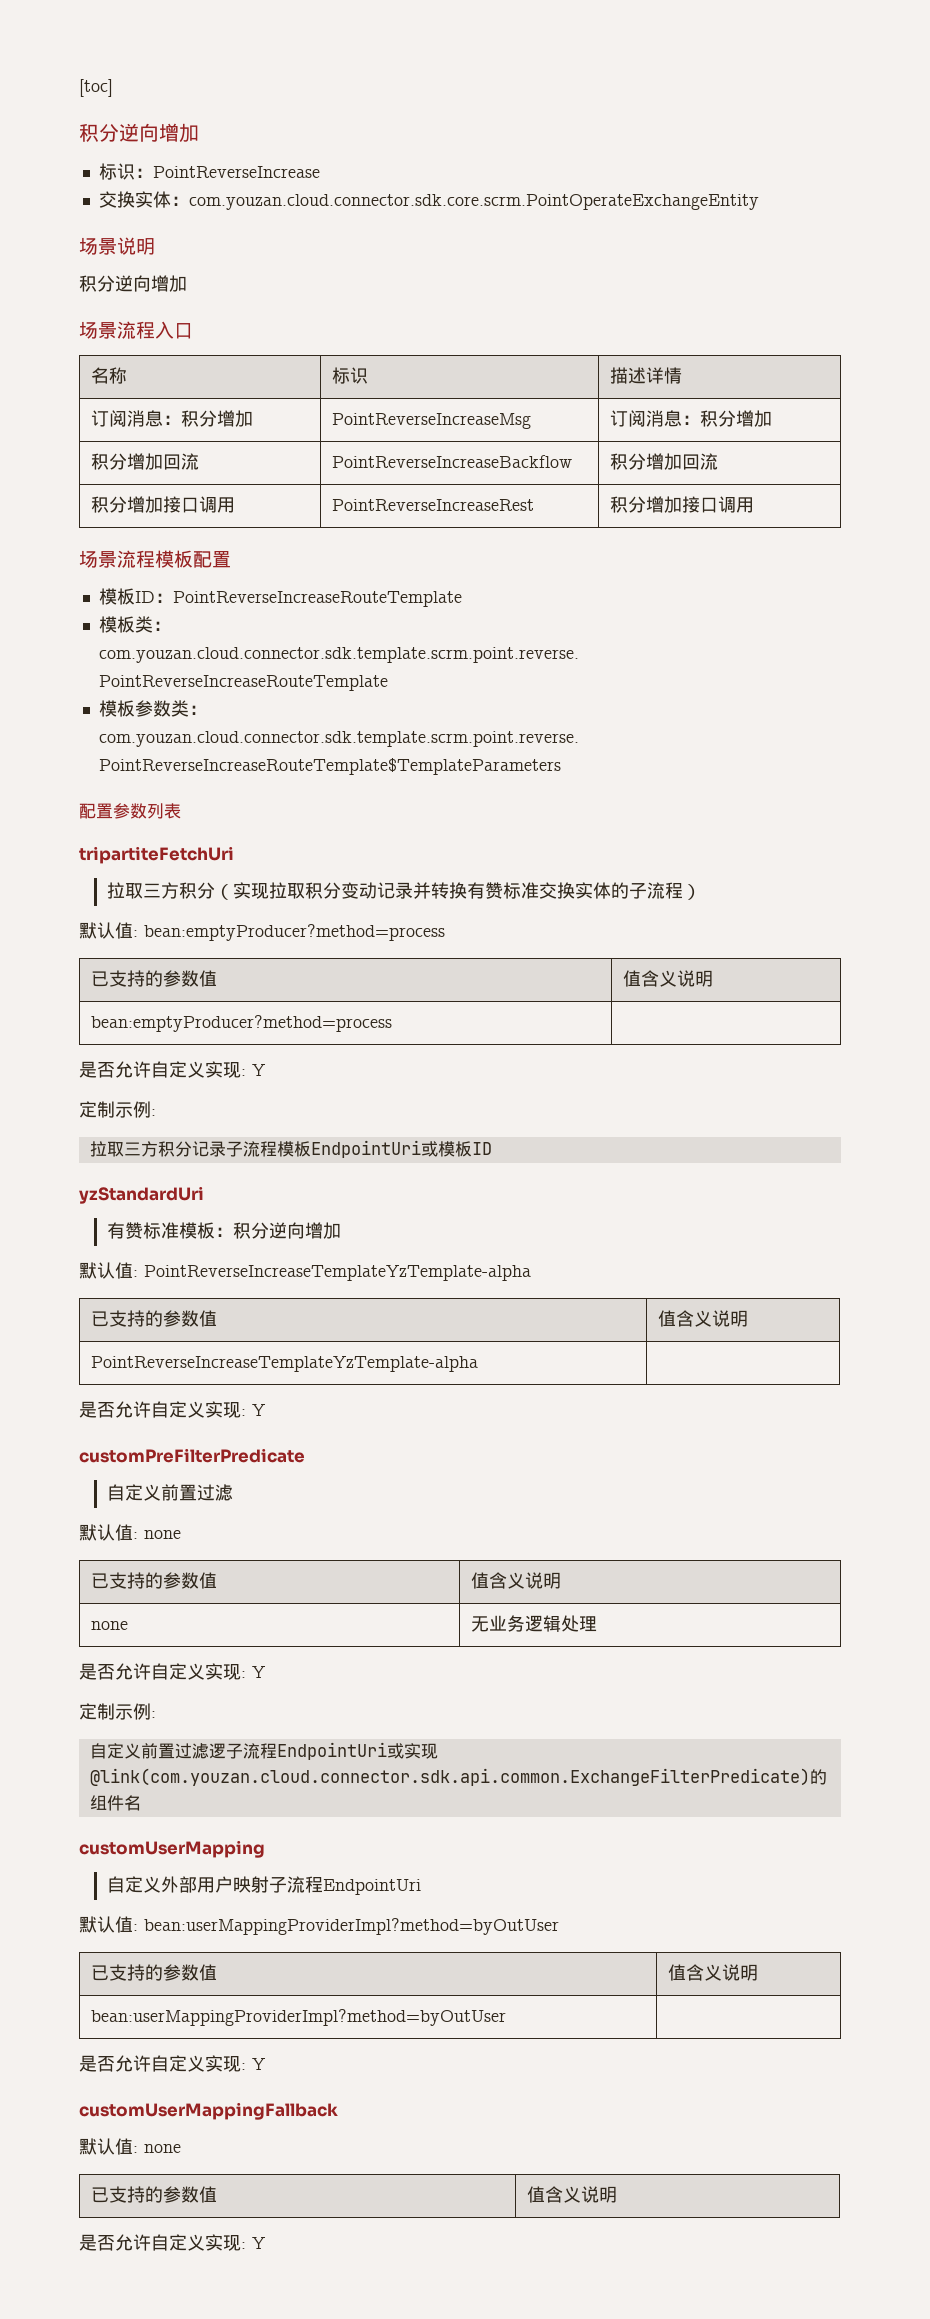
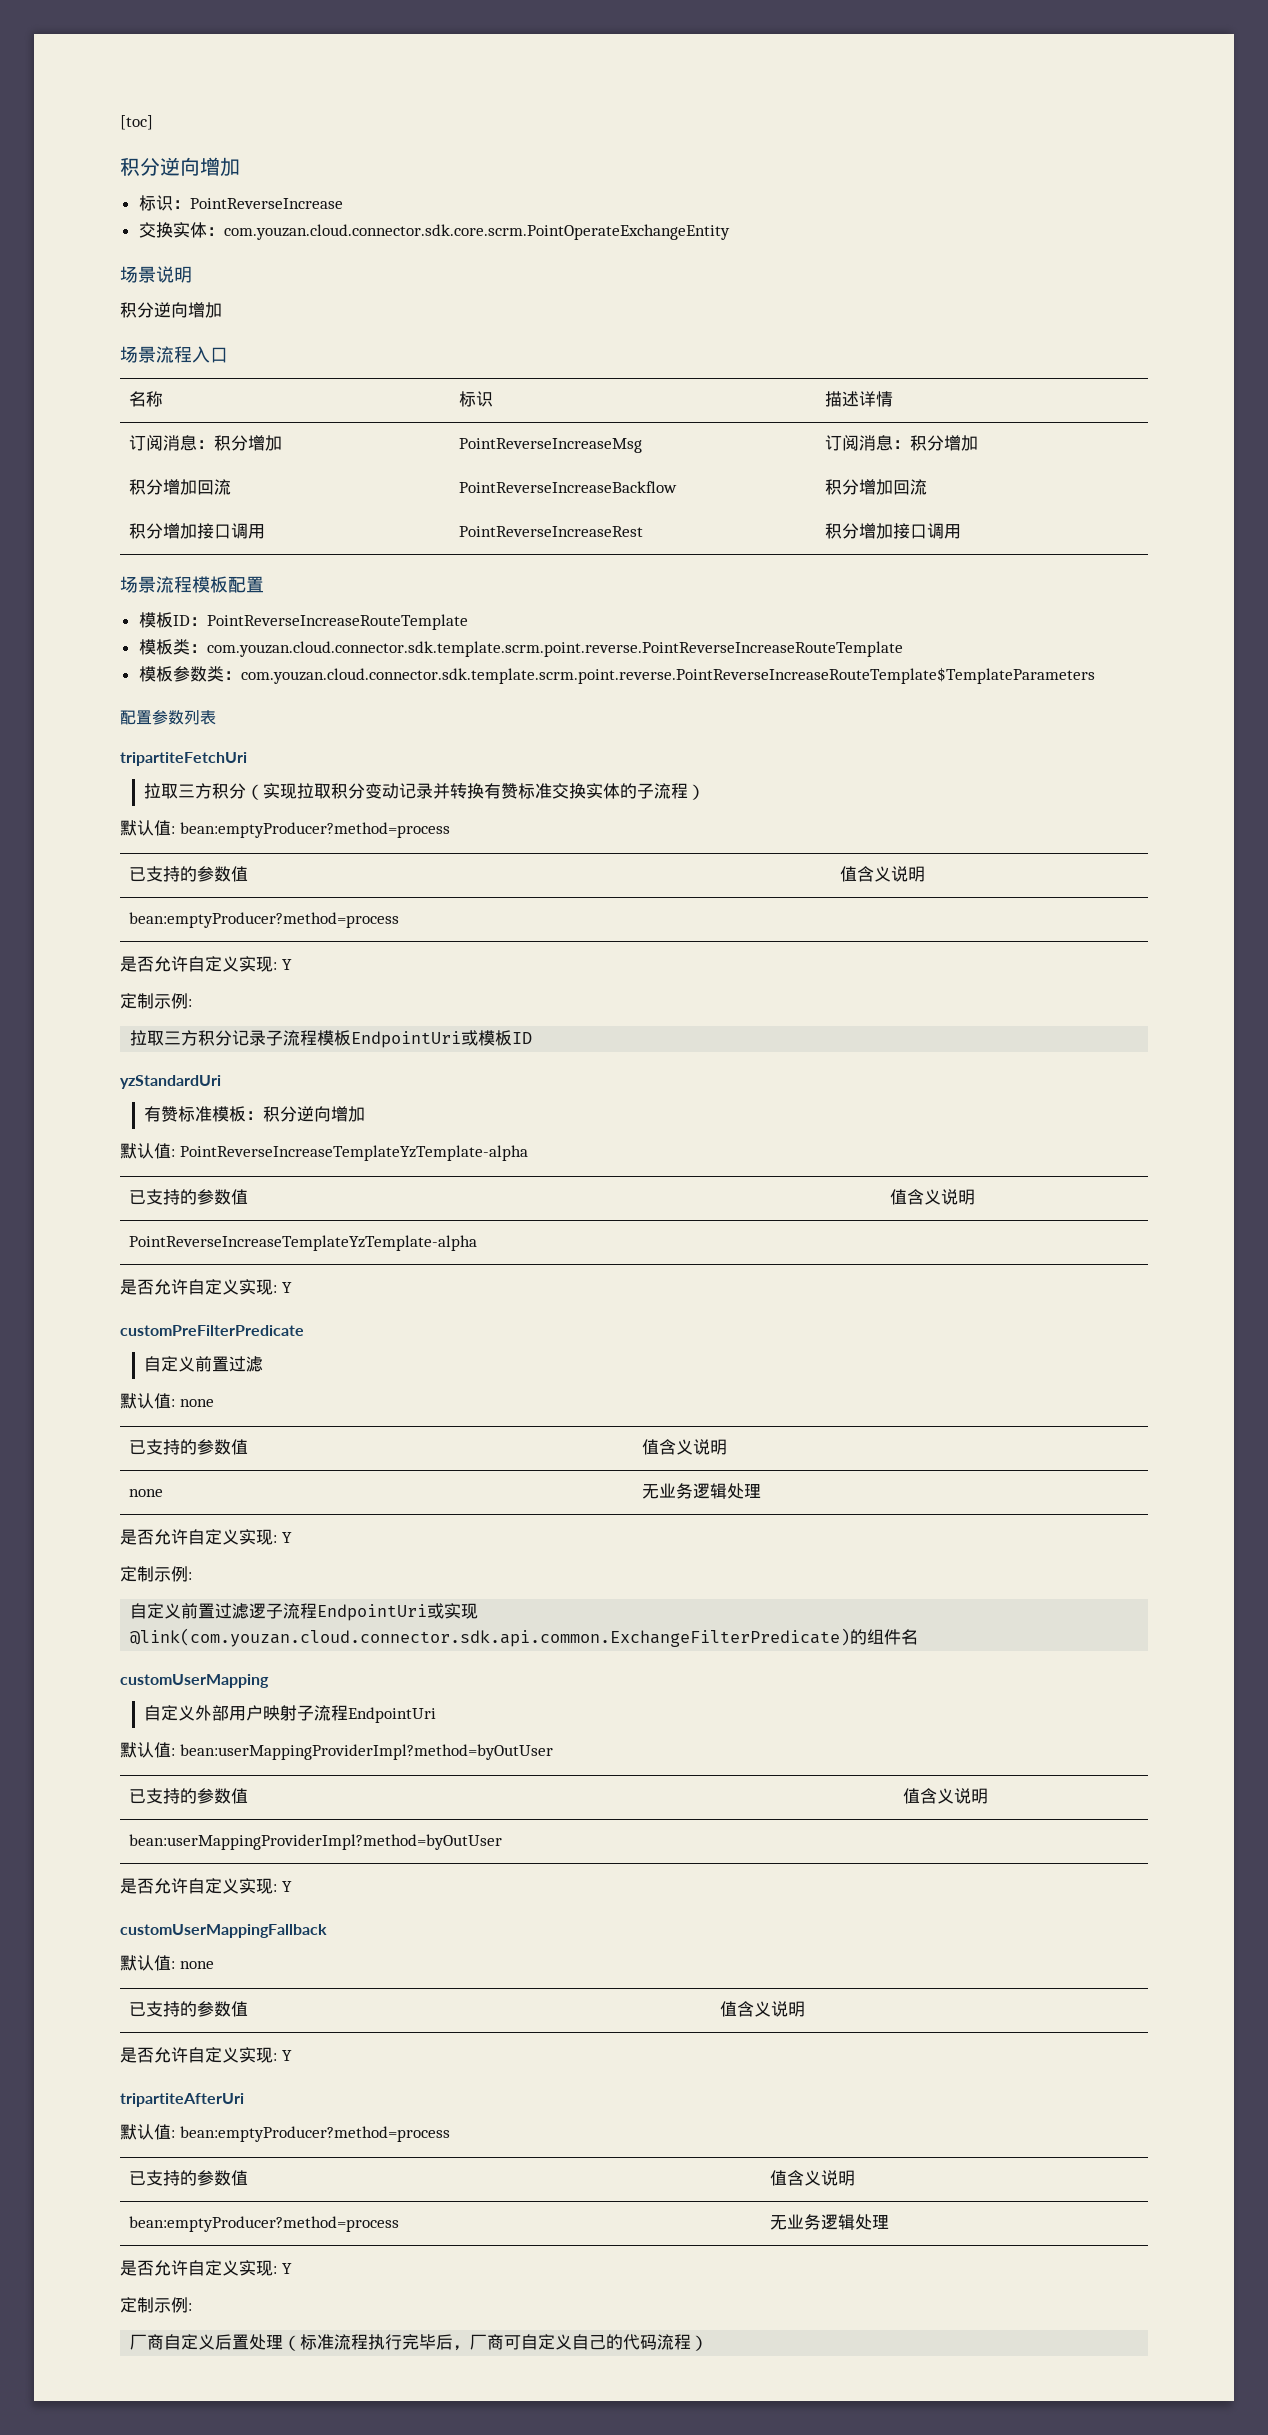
(266, 2243) none -> [120,2093,244,2107] [120,2124,450,2142] [129,2170,249,2186] [770,2170,856,2186] [129,2216,400,2232] [770,2214,890,2230] [120,2260,292,2276] [120,2297,192,2313] [130,2334,709,2351] // tripartiteAfterUri // 默认值: bean:emptyProducer?method=process // 已支持的参数值 | 值含义说明 // bean:emptyProducer?method=process | 无业务逻辑处理 // 是否允许自定义实现: Y // 定制示例: // 厂商自定义后置处理（标准流程执行完毕后，厂商可自定义自己的代码流程）

